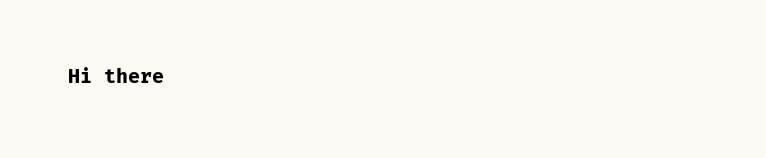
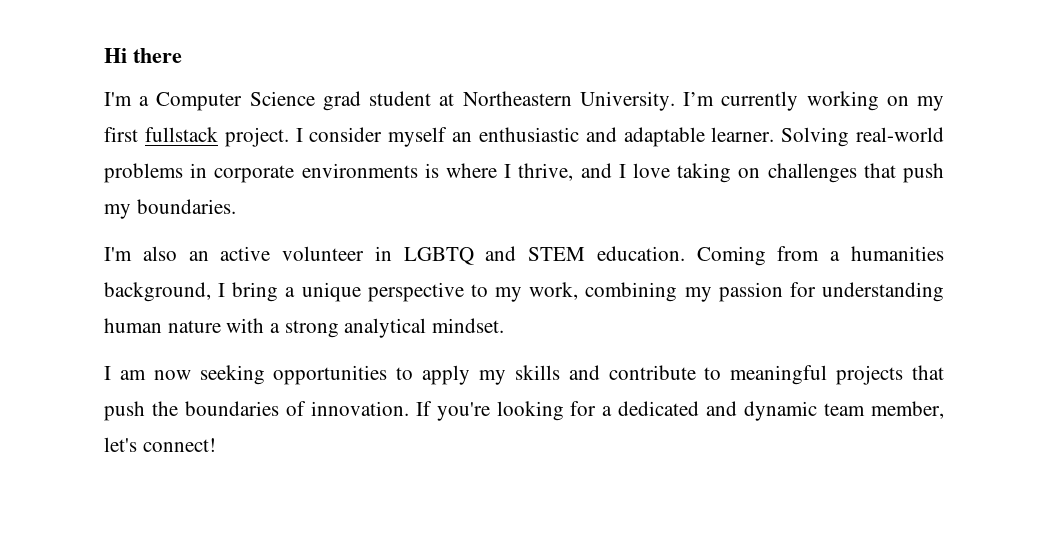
(164, 75) none -> [104,91,945,111] [104,127,945,147] [104,163,945,183] [104,199,236,219] [104,246,944,266] [104,282,944,302] [104,318,505,338] [104,365,944,385] [104,401,945,421] [104,437,216,452] // I'm a Computer Science grad student at Northeastern University. I’m currently working on my first fullstack project. I consider myself an enthusiastic and adaptable learner. Solving real-world problems in corporate environments is where I thrive, and I love taking on challenges that push my boundaries. // I'm also an active volunteer in LGBTQ and STEM education. Coming from a humanities background, I bring a unique perspective to my work, combining my passion for understanding human nature with a strong analytical mindset. // I am now seeking opportunities to apply my skills and contribute to meaningful projects that push the boundaries of innovation. If you're looking for a dedicated and dynamic team member, let's connect!

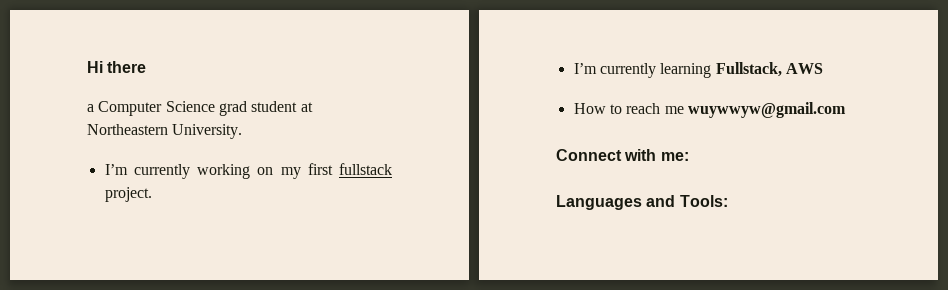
[104,92,132,106] I'm -> (147, 67) none
(675, 101) none -> (243, 131) //
[295,127,945,147] [104,163,945,183] [104,199,236,219] [104,246,944,266] [104,282,944,302] [104,318,505,338] [104,365,944,385] [104,401,945,421] [104,437,216,452] I consider myself an enthusiastic and adaptable learner. Solving real-world problems in corporate environments is where I thrive, and I love taking on challenges that push my boundaries. // I'm also an active volunteer in LGBTQ and STEM education. Coming from a humanities background, I bring a unique perspective to my work, combining my passion for understanding human nature with a strong analytical mindset. // I am now seeking opportunities to apply my skills and contribute to meaningful projects that push the boundaries of innovation. If you're looking for a dedicated and dynamic team member, let's connect! -> [573,62,823,78] [573,102,846,118] [556,149,689,161] [556,195,728,210] // I’m currently learning Fullstack, AWS // How to reach me wuywwyw@gmail.com // Connect with me: // Languages and Tools:

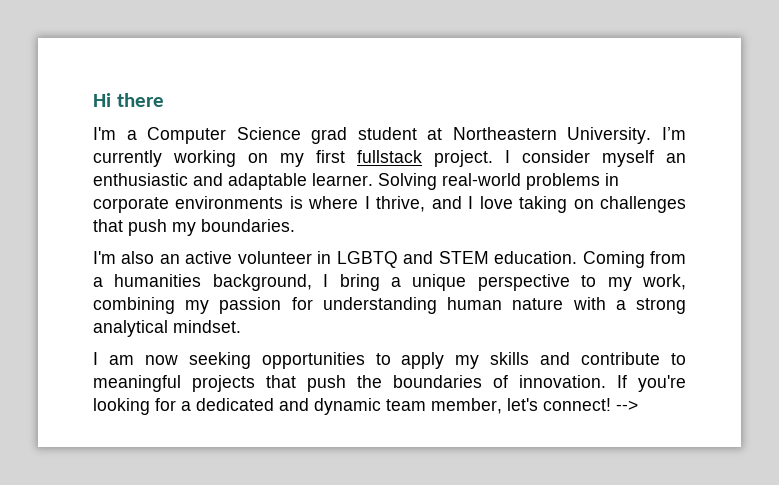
(147, 67) none -> [93,127,116,140] I'm
(243, 131) // -> (652, 135) none
[573,62,823,78] [573,102,846,118] [556,149,689,161] [556,195,728,210] // I’m currently learning Fullstack, AWS // How to reach me wuywwyw@gmail.com // Connect with me: // Languages and Tools: -> [505,150,686,167] [93,173,619,190] [93,196,686,213] [93,219,295,236] [93,251,686,268] [93,274,686,291] [93,297,686,314] [93,320,241,337] [93,352,687,369] [93,375,686,392] [93,398,638,415] I consider myself an enthusiastic and adaptable learner. Solving real-world problems in corporate environments is where I thrive, and I love taking on challenges that push my boundaries. // I'm also an active volunteer in LGBTQ and STEM education. Coming from a humanities background, I bring a unique perspective to my work, combining my passion for understanding human nature with a strong analytical mindset. // I am now seeking opportunities to apply my skills and contribute to meaningful projects that push the boundaries of innovation. If you're looking for a dedicated and dynamic team member, let's connect! -->

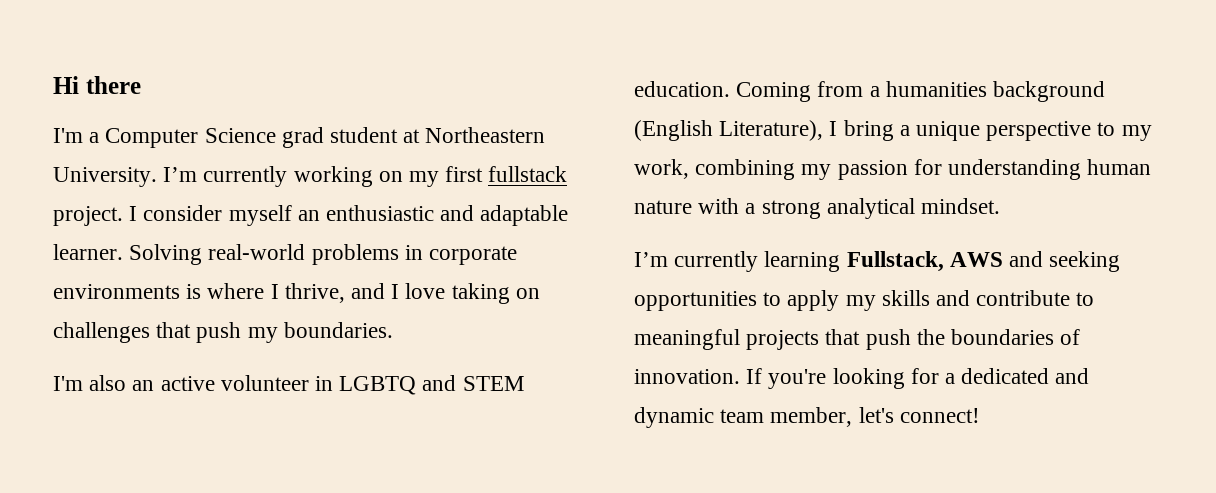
[212,274,312,291] background, -> [993,81,1106,102] [634,120,824,141] background (English Literature),
[93,352,178,365] I am now -> [634,251,1044,272] I’m currently learning Fullstack, AWS and
[616,400,638,411] --> -> (980, 415) none

